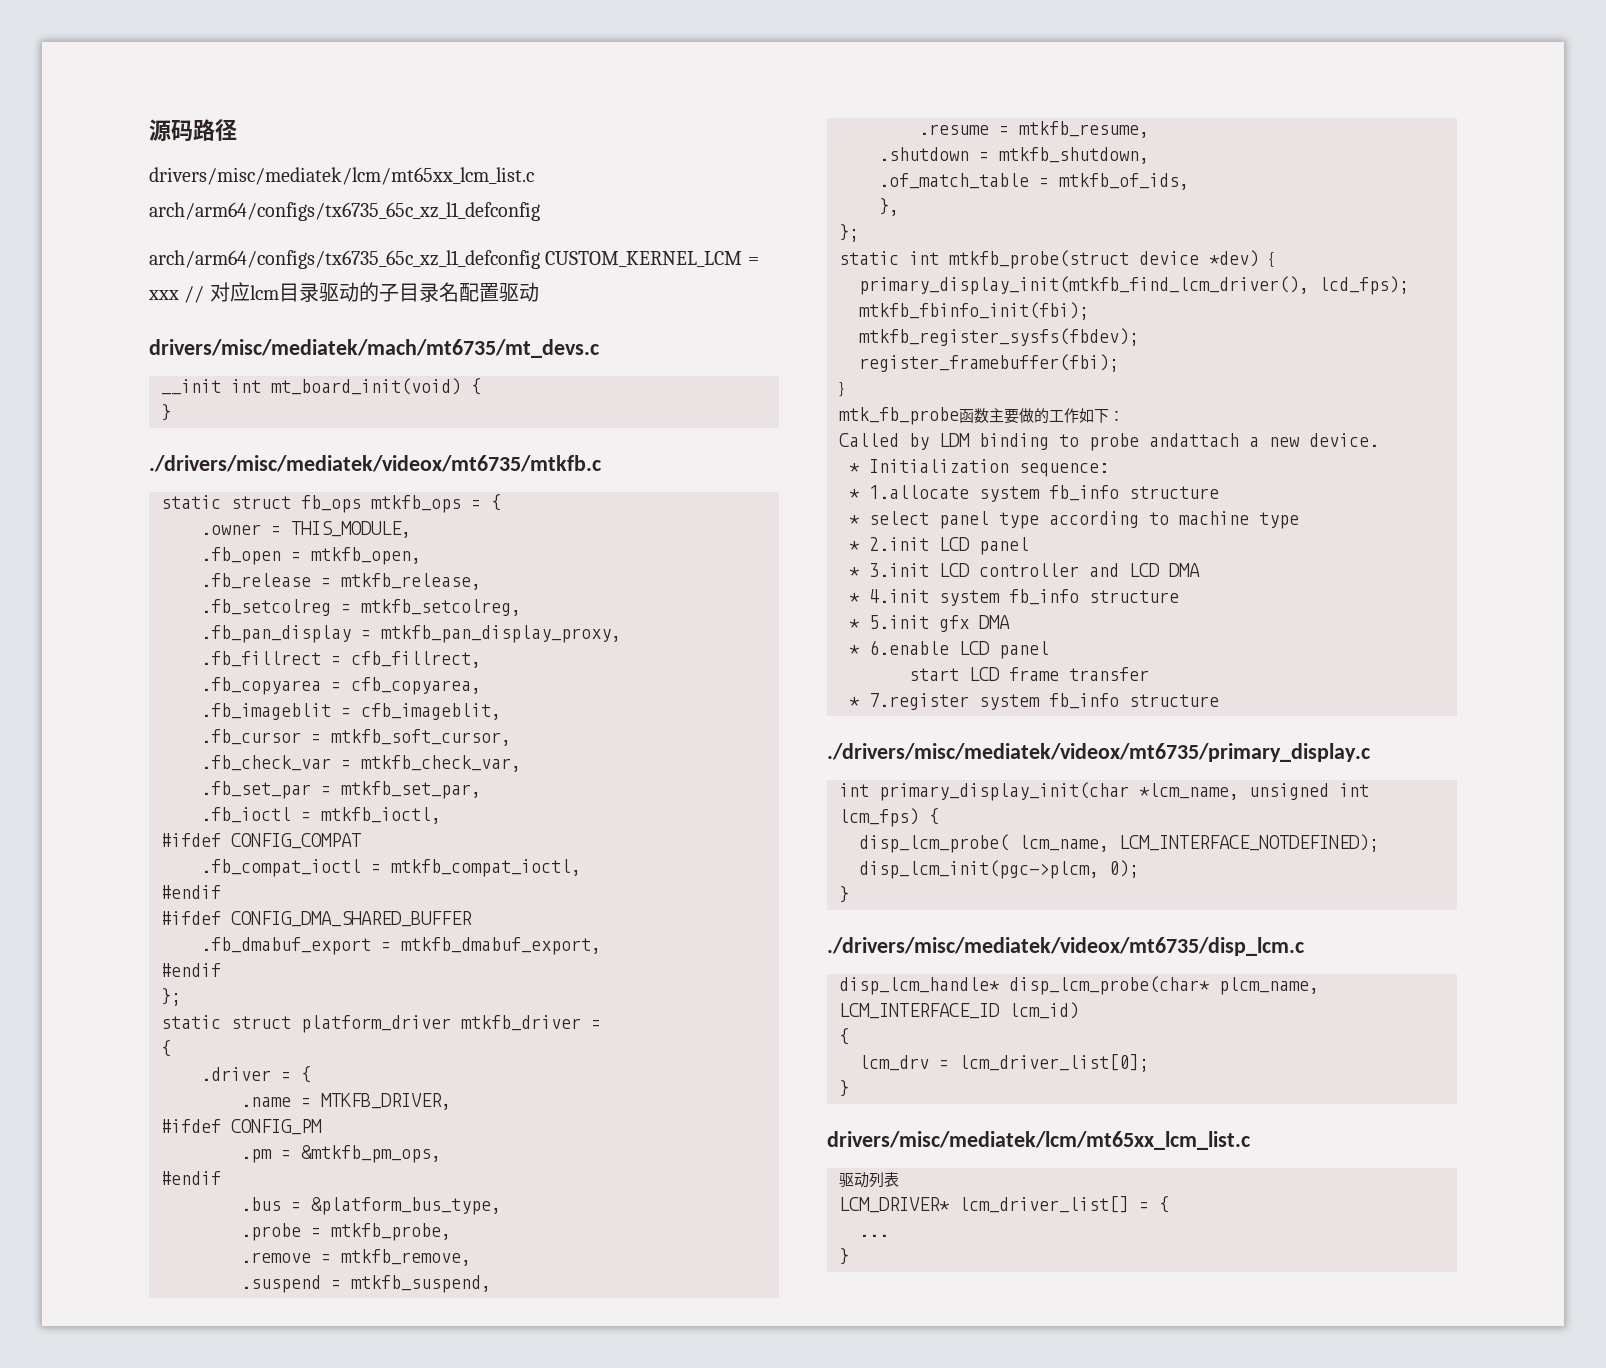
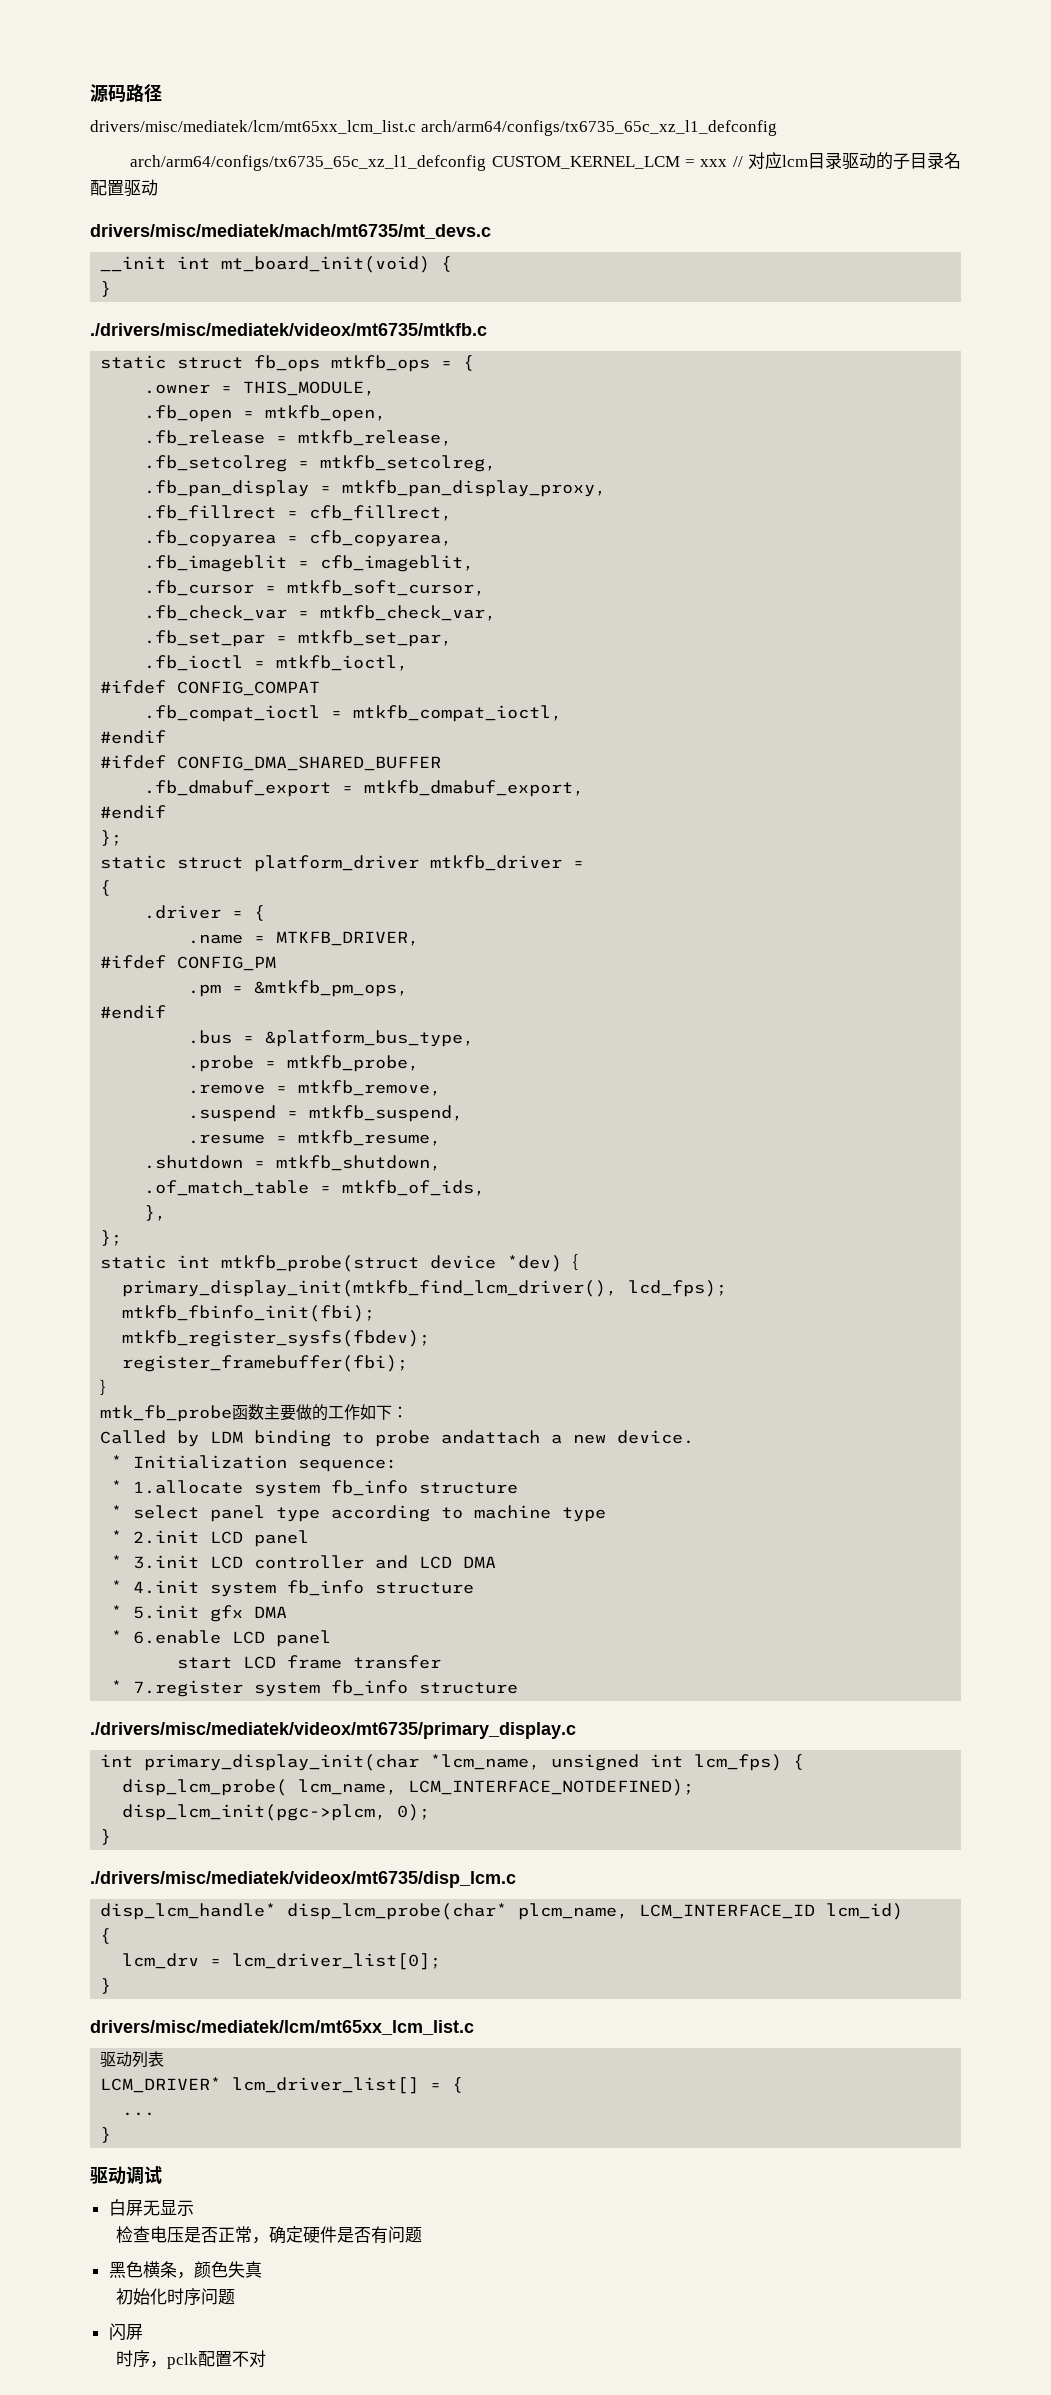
(849, 1256) none -> [90,2166,162,2185] [108,2199,194,2216] [115,2226,422,2244] [108,2261,262,2279] [115,2288,235,2306] [108,2323,143,2340] [115,2350,266,2369] // 驱动调试 // 白屏无显示 // 检查电压是否正常，确定硬件是否有问题 // 黑色横条，颜色失真 // 初始化时序问题 // 闪屏 // 时序，pclk配置不对

